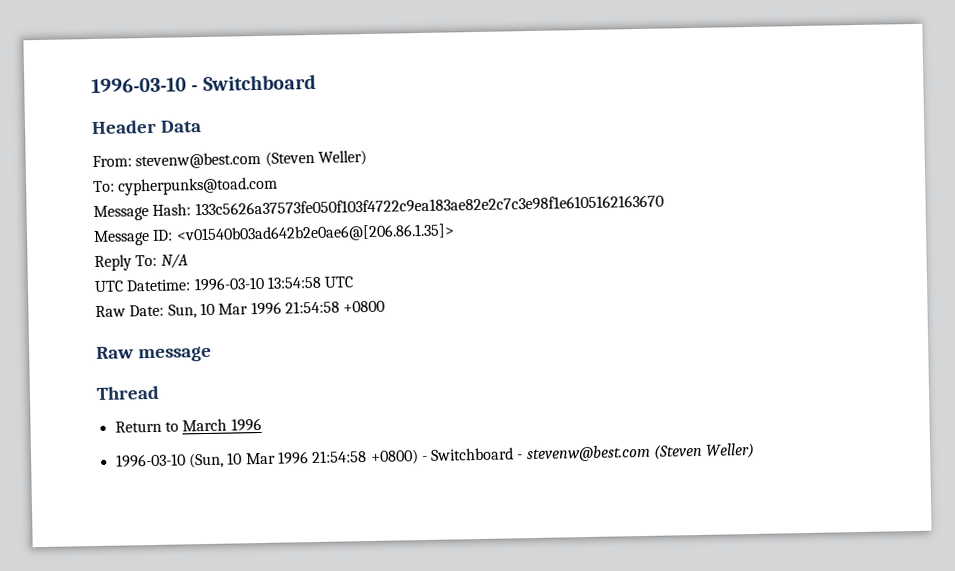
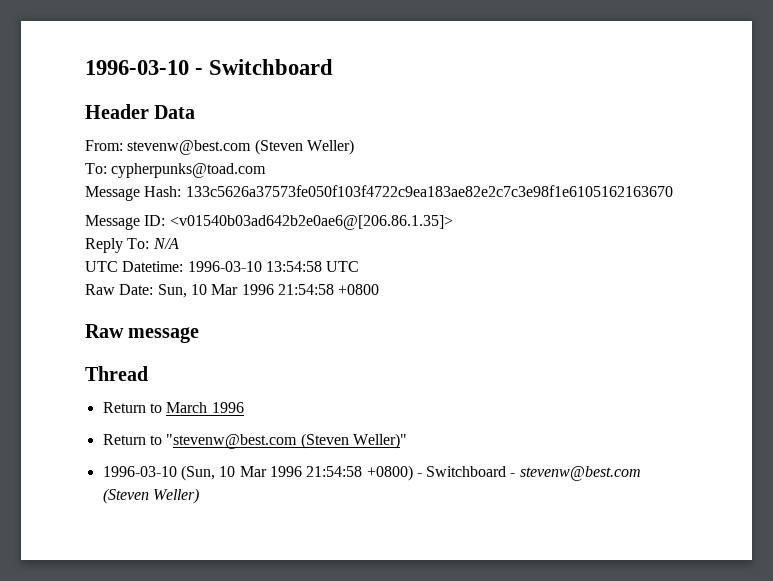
(262, 424) none -> [102,433,407,449] // Return to "stevenw@best.com (Steven Weller)"

